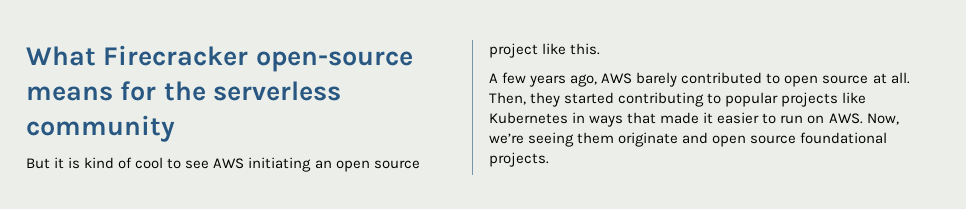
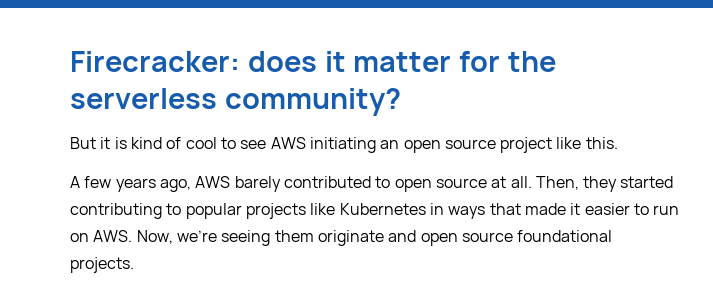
[26,45,413,72] [26,86,113,101] What Firecracker open-source means -> [70,51,452,72] Firecracker: does it matter
[26,115,175,142] community -> [224,88,401,116] community?

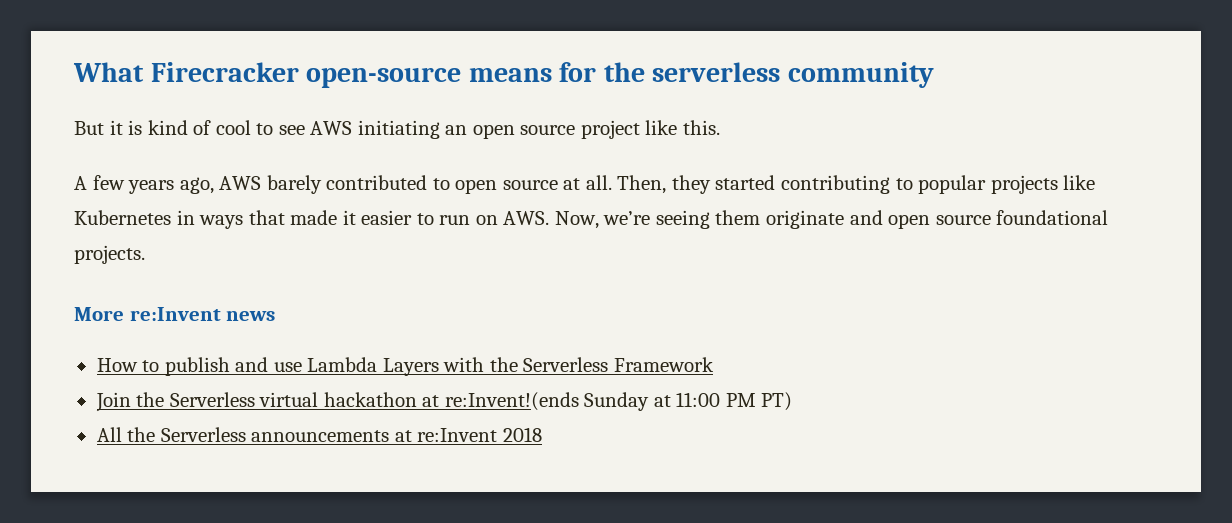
[70,51,452,72] Firecracker: does it matter -> [73,62,552,88] What Firecracker open-source means
[224,88,401,116] community? -> [787,62,934,88] community
(134, 265) none -> [74,307,276,321] [96,357,714,376] [95,392,793,412] [96,427,542,442] // More re:Invent news // How to publish and use Lambda Layers with the Serverless Framework // Join the Serverless virtual hackathon at re:Invent!(ends Sunday at 11:00 PM PT) // All the Serverless announcements at re:Invent 2018

